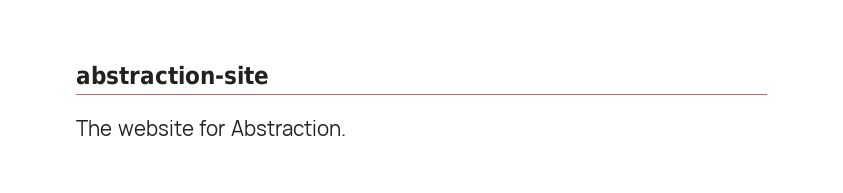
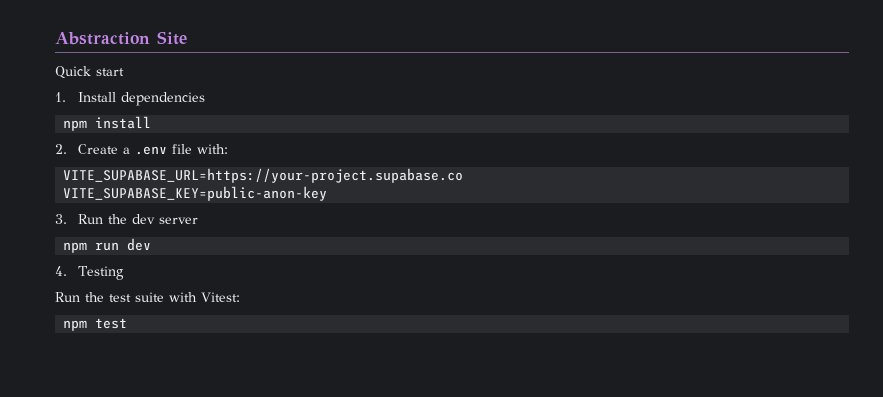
[76,65,269,85] [76,120,346,136] abstraction-site // The website for Abstraction. -> [55,31,187,45] [55,66,124,79] [55,92,205,106] [63,116,152,131] [55,144,228,155] [63,168,464,183] [63,186,328,201] [55,214,198,224] [63,238,152,253] [55,266,124,280] [55,292,240,302] [63,318,128,331] Abstraction Site // Quick start // 1. Install dependencies // npm install // 2. Create a .env file with: // VITE_SUPABASE_URL=https://your-project.supabase.co // VITE_SUPABASE_KEY=public-anon-key // 3. Run the dev server // npm run dev // 4. Testing // Run the test suite with Vitest: // npm test

